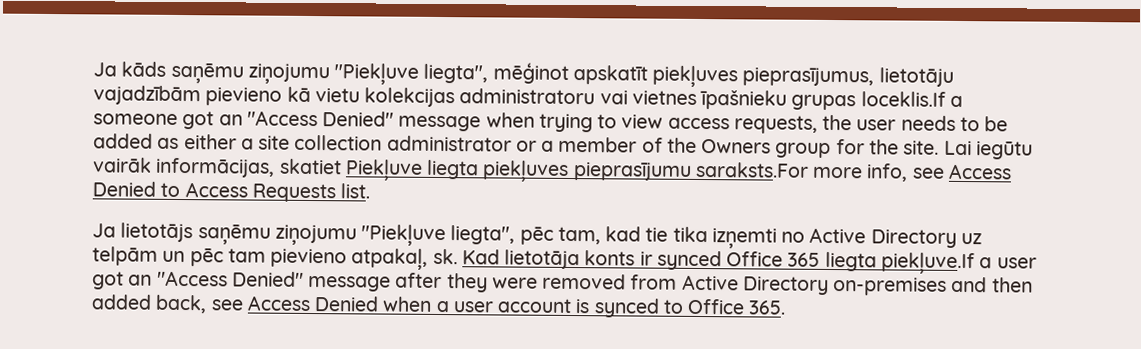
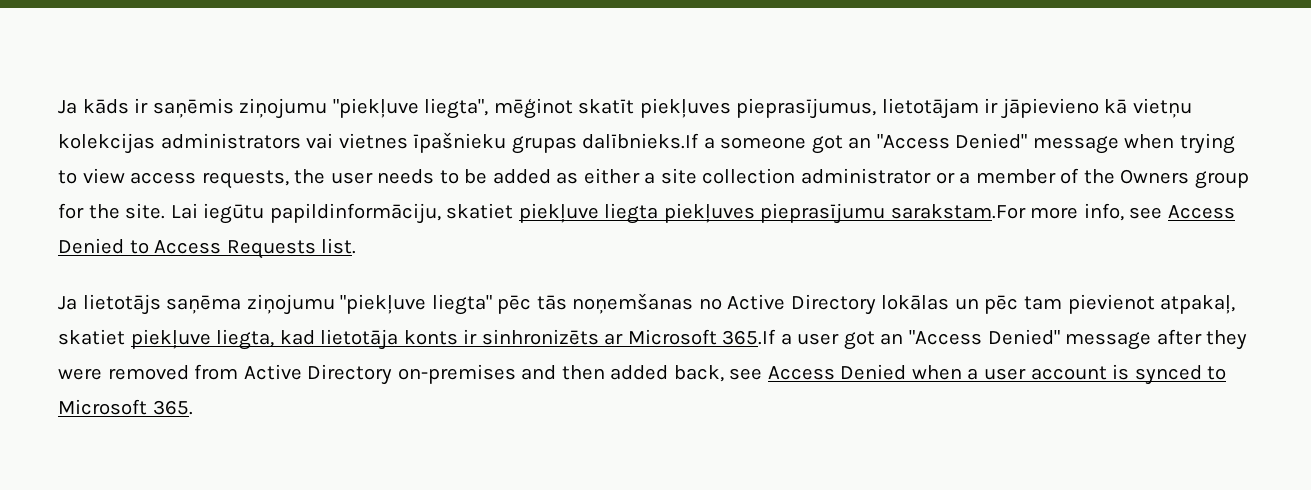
[170,62,420,85] saņēmu ziņojumu "Piekļuve -> [134,98,419,119] ir saņēmis ziņojumu "piekļuve
[572,65,648,85] apskatīt -> [578,99,635,114] skatīt
[878,67,954,87] [93,85,596,108] lietotāju vajadzībām pievieno kā vietu kolekcijas administratoru -> [881,98,1193,119] [58,133,301,154] lietotājam ir jāpievieno kā vietņu kolekcijas administrators
[860,91,946,107] loceklis.If -> [582,133,700,149] dalībnieks.If
[93,157,423,181] vairāk informācijas, skatiet Piekļuve -> [269,203,599,224] papildinformāciju, skatiet piekļuve
[694,161,809,178] saraksts.For -> [890,204,1026,219] sarakstam.For
[197,224,777,249] saņēmu ziņojumu "Piekļuve liegta", pēc tam, kad tie tika izņemti -> [166,293,694,315] saņēma ziņojumu "piekļuve liegta" pēc tās noņemšanas
[960,232,982,245] [92,246,158,266] uz telpām -> [881,295,950,310] lokālas
[270,248,975,275] pievieno atpakaļ, sk. Kad lietotāja konts ir synced Office 365 liegta piekļuve.If -> [1067,294,1236,314] [58,329,777,350] pievienot atpakaļ, skatiet piekļuve liegta, kad lietotāja konts ir sinhronizēts ar Microsoft 365.If
[687,298,746,315] Office -> [58,399,147,415] Microsoft

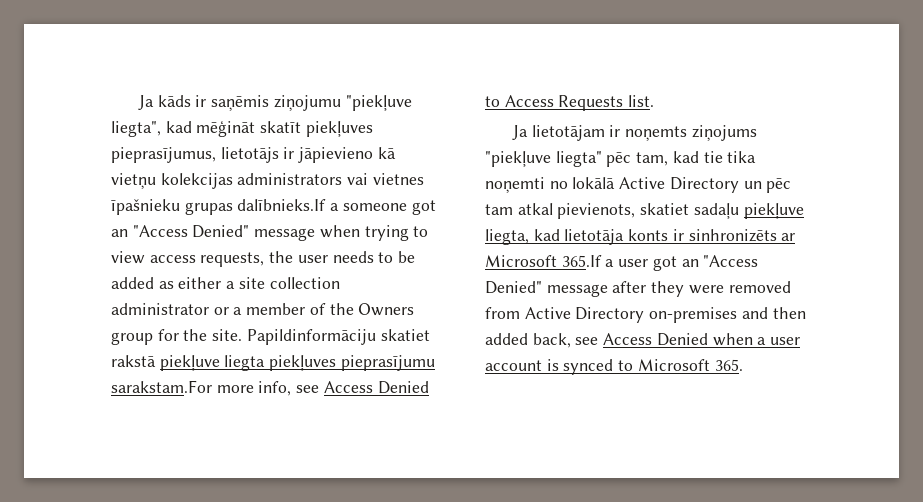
[493,98,573,119] mēģinot -> [165,121,256,137] kad mēģināt
[881,98,979,119] lietotājam -> [220,147,279,163] lietotājs
[170,203,514,224] Lai iegūtu papildinformāciju, skatiet -> [246,329,430,345] [111,355,156,367] Papildinformāciju skatiet rakstā
[82,293,950,315] lietotājs saņēma ziņojumu "piekļuve liegta" pēc tās noņemšanas no Active Directory lokālas -> [531,125,757,141] [485,151,757,167] [485,177,739,193] lietotājam ir noņemts ziņojums "piekļuve liegta" pēc tam, kad tie tika noņemti no lokālā Active Directory
[1067,294,1236,314] [58,329,125,345] pievienot atpakaļ, skatiet -> [517,203,739,219] atkal pievienots, skatiet sadaļu

